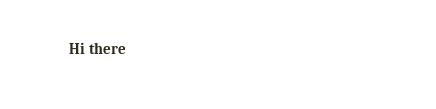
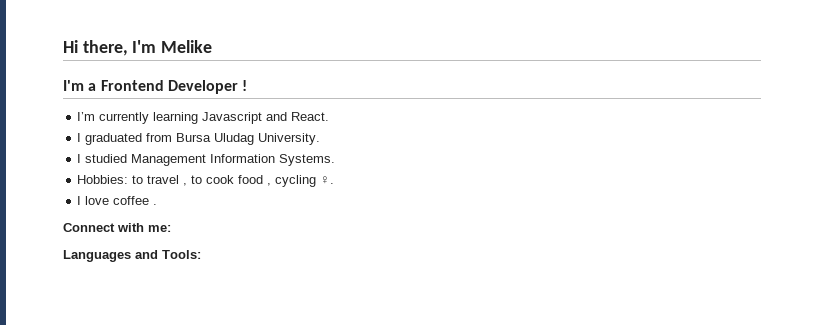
[89,42,127,54] there -> [82,40,213,56] [63,80,248,94] [77,112,330,124] [77,133,321,145] [77,154,336,166] [77,175,335,187] [77,196,158,205] [63,223,171,232] [63,250,201,262] there, I'm Melike // I'm a Frontend Developer ! // I’m currently learning Javascript and React. // I graduated from Bursa Uludag University. // I studied Management Information Systems. // Hobbies: to travel , to cook food , cycling ♀. // I love coffee . // Connect with me: // Languages and Tools:

